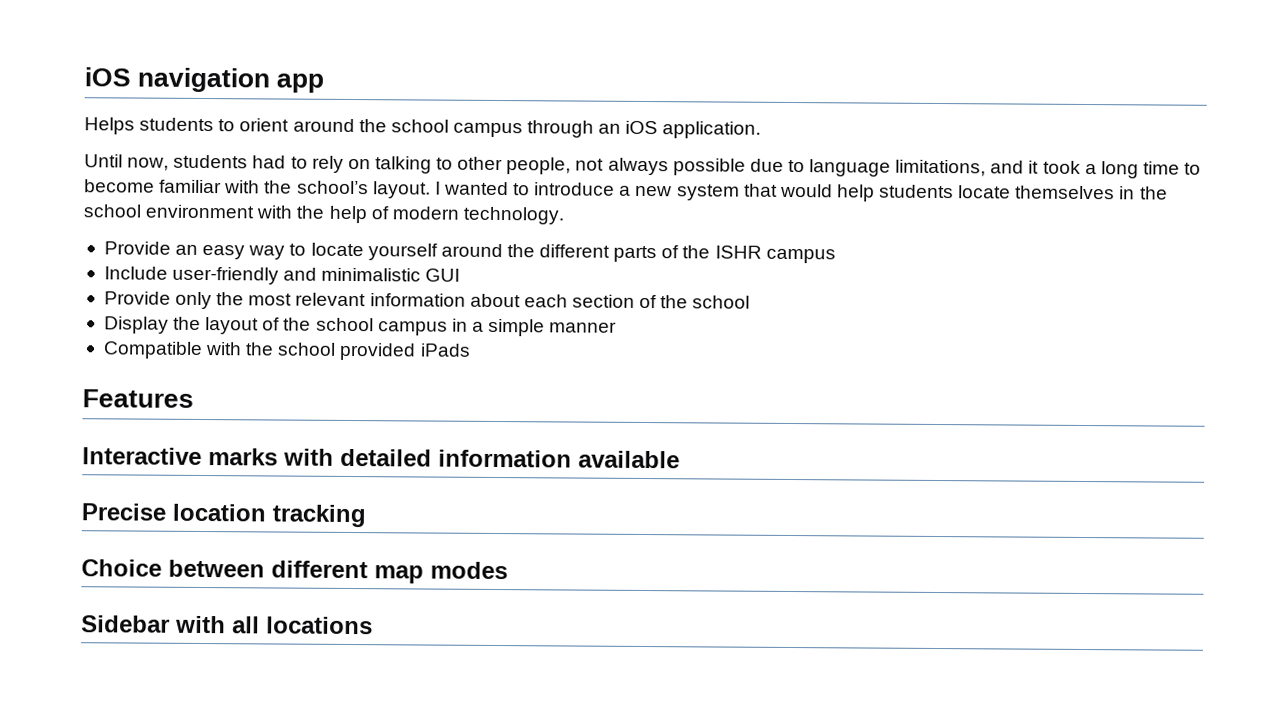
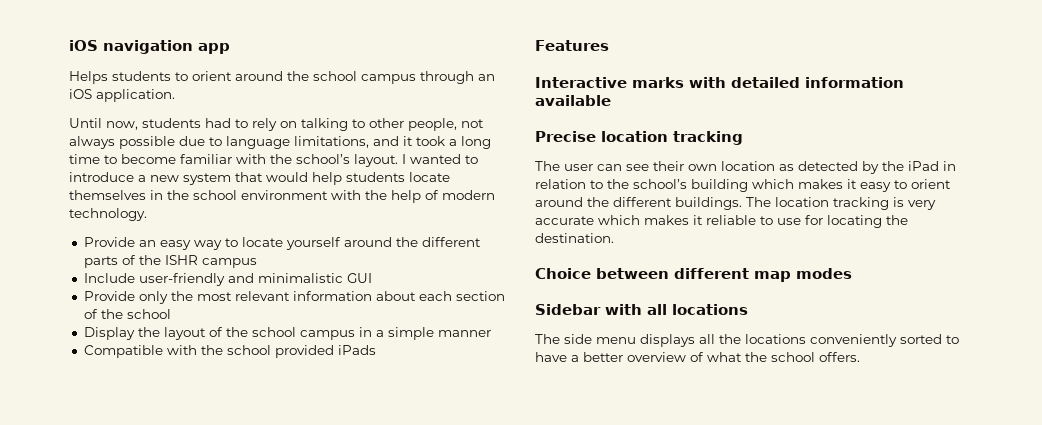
(366, 516) none -> [535,161,956,174] [535,179,951,192] [535,197,936,210] [535,215,908,228] [535,233,614,243] // The user can see their own location as detected by the iPad in relation to the school’s building which makes it easy to orient around the different buildings. The location tracking is very accurate which makes it reliable to use for locating the destination.
(373, 625) none -> [535,334,959,347] [535,352,860,362] // The side menu displays all the locations conveniently sorted to have a better overview of what the school offers.

